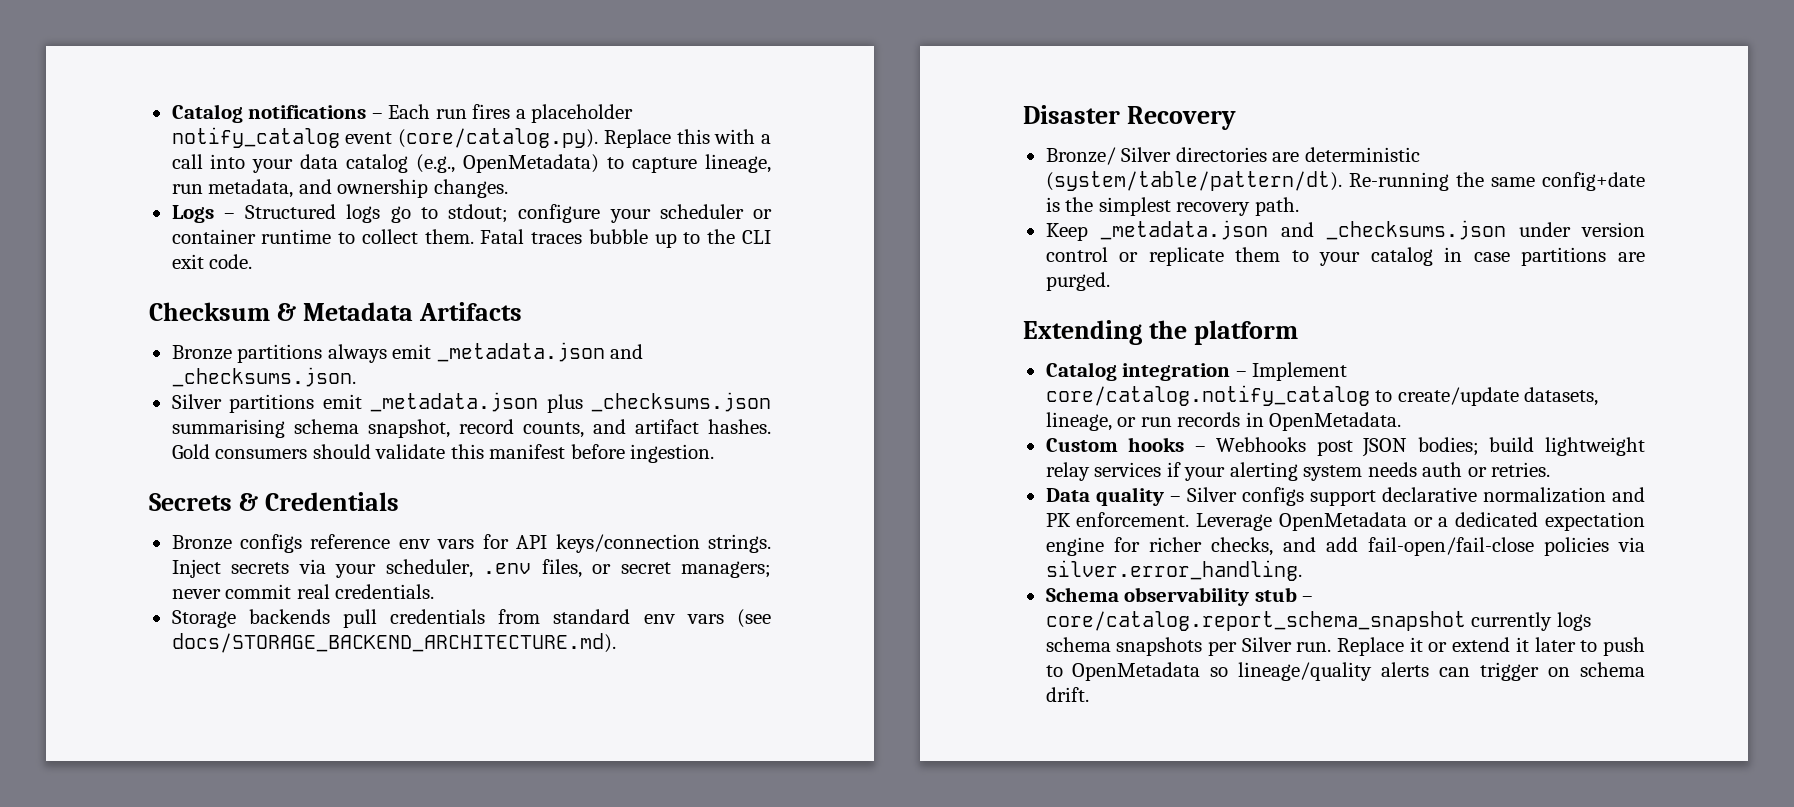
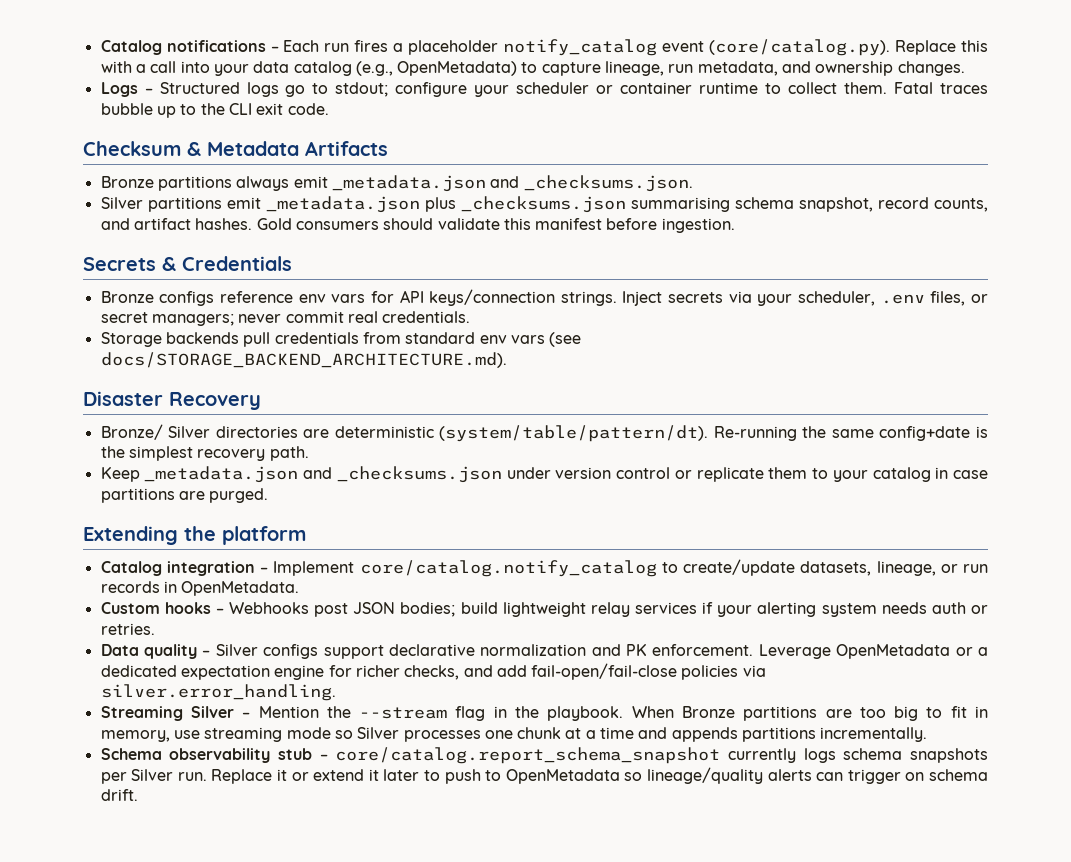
(1302, 570) none -> [100,706,988,721] [100,727,928,742] // Streaming Silver – Mention the --stream flag in the playbook. When Bronze partitions are too big to fit in memory, use streaming mode so Silver processes one chunk at a time and appends partitions incrementally.

